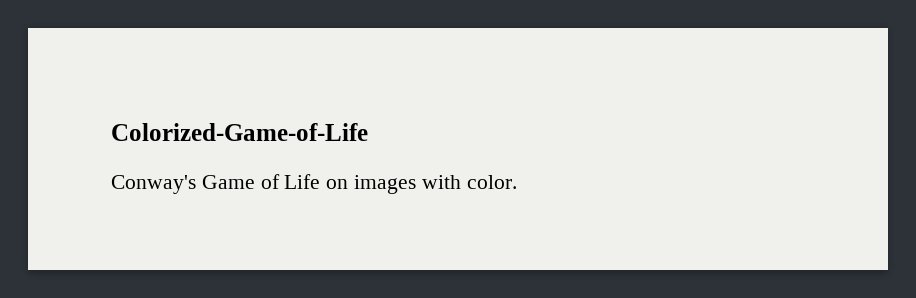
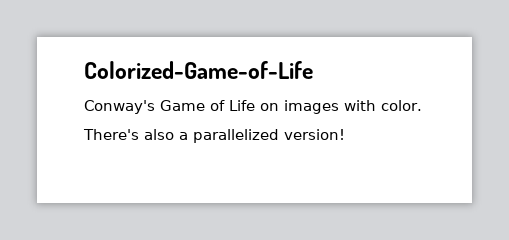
(517, 182) none -> [83,129,345,143] // There's also a parallelized version!

